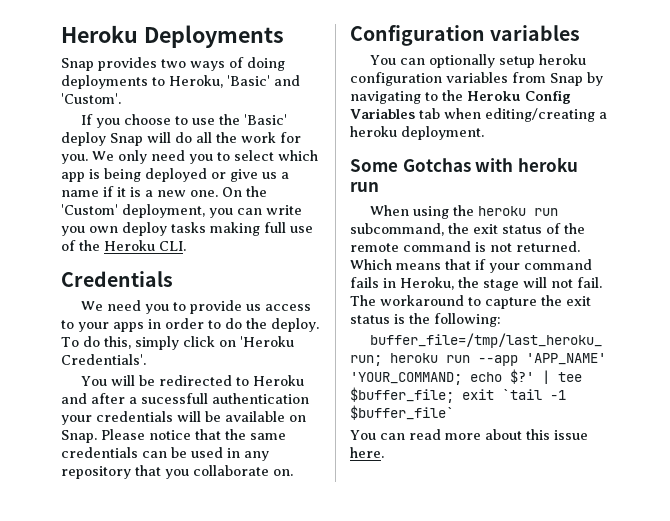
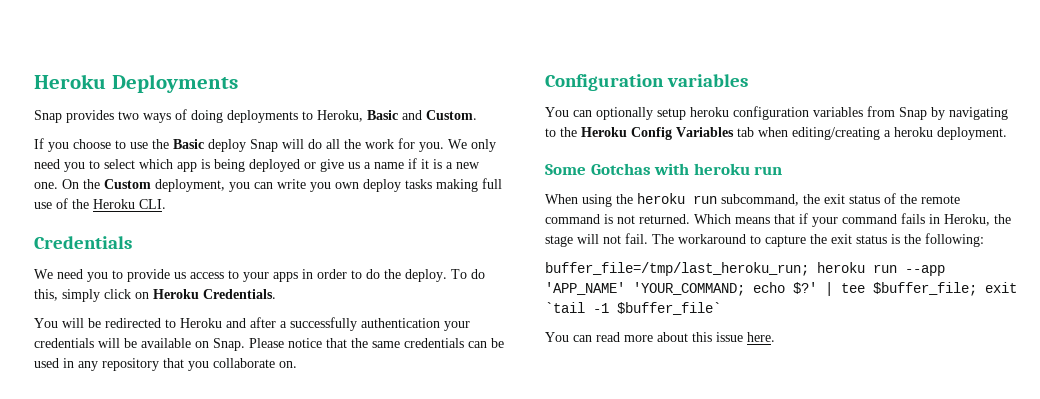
[227,75,300,86] [61,93,121,104] 'Basic' and 'Custom'. -> [367,110,477,120] Basic and Custom.
[243,114,287,125] 'Basic' -> [173,139,204,149] Basic
[61,204,118,215] 'Custom' -> [104,179,151,189] Custom
[239,336,294,347] [61,354,146,365] 'Heroku Credentials'. -> [153,289,276,299] Heroku Credentials.
[141,393,208,404] sucessfull -> [290,317,357,331] successfully

